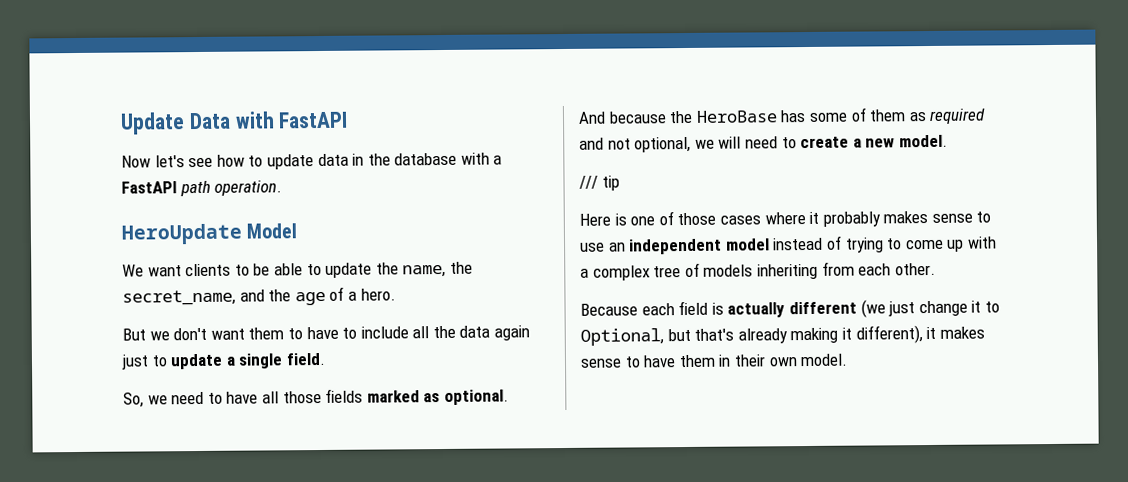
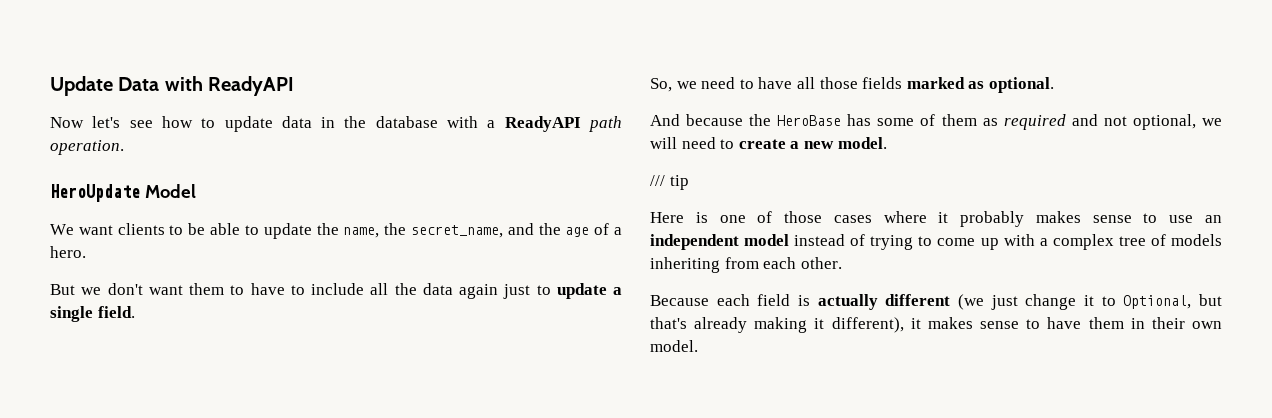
[278,111,349,129] FastAPI -> [208,76,295,96] ReadyAPI
[121,181,177,194] FastAPI -> [504,116,581,132] ReadyAPI

